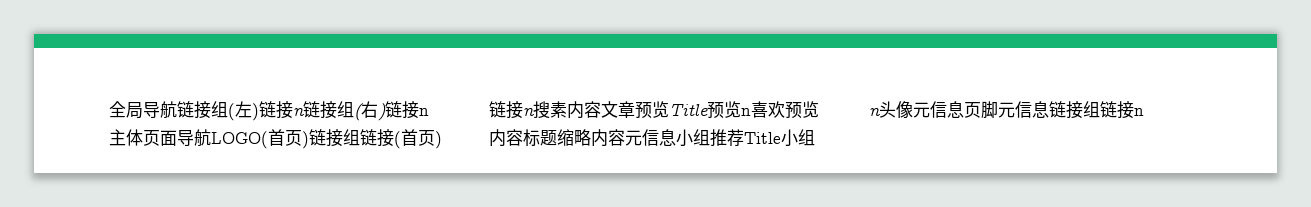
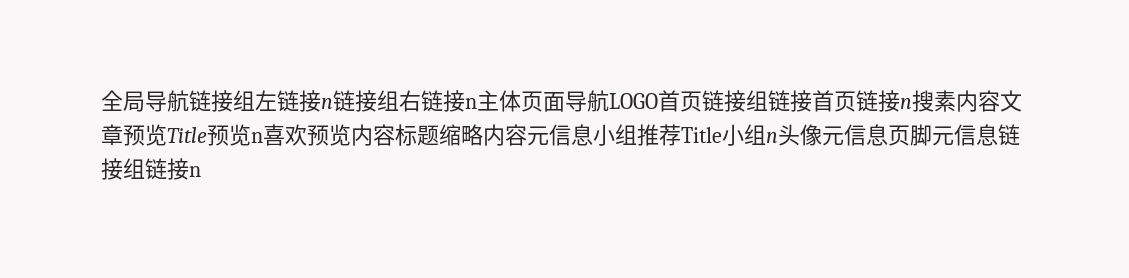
[228,101,259,121] (左) -> [255,90,277,111] 左
[354,101,386,121] (右) -> [399,90,421,112] 右
[211,129,442,149] LOGO(首页)链接组链接(首页) -> [609,90,856,112] LOGO首页链接组链接首页

